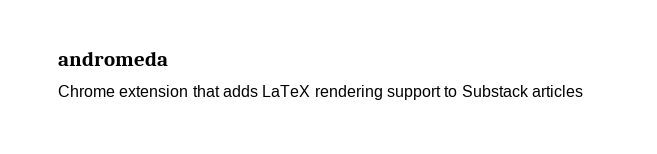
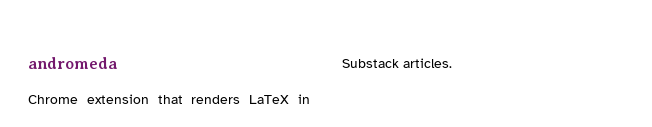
[222,85,583,100] adds LaTeX rendering support to Substack articles -> [191,94,311,104] [342,58,452,68] renders LaTeX in Substack articles.

